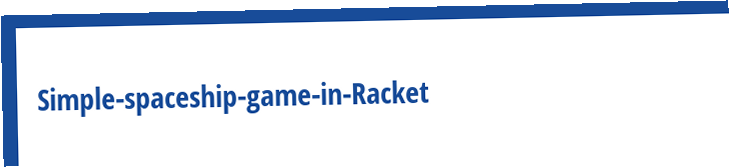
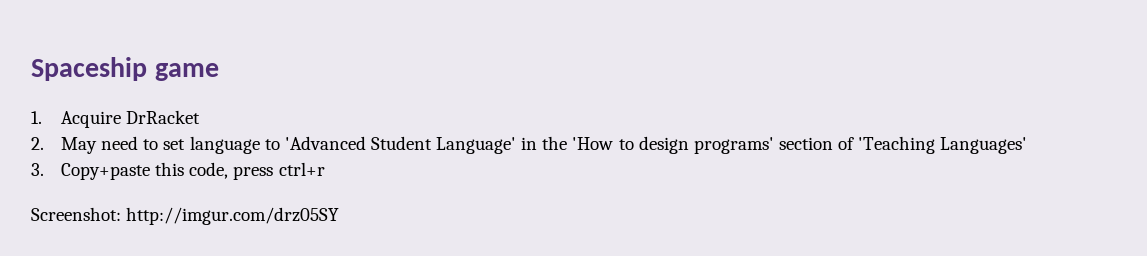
[37,79,430,118] Simple-spaceship-game-in-Racket -> [31,57,219,81] [31,110,201,128] [31,136,1028,154] [31,162,325,180] [31,207,340,225] Spaceship game // 1. Acquire DrRacket // 2. May need to set language to 'Advanced Student Language' in the 'How to design programs' section of 'Teaching Languages' // 3. Copy+paste this code, press ctrl+r // Screenshot: http://imgur.com/drz05SY

